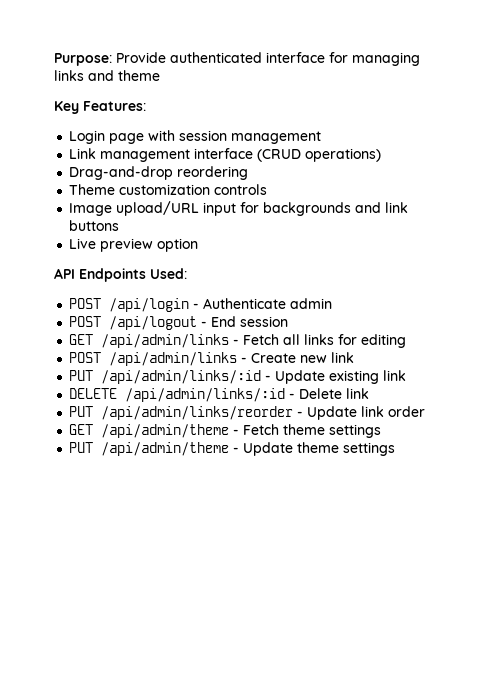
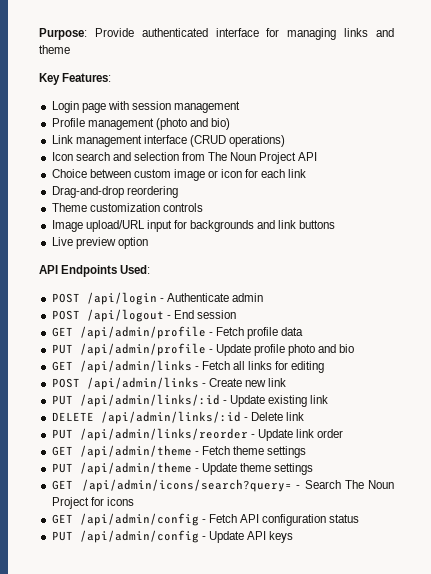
(322, 137) none -> [51,118,231,130] // Profile management (photo and bio)
(382, 155) none -> [51,152,318,164] [51,169,307,181] // Icon search and selection from The Noun Project API // Choice between custom image or icon for each link
(289, 321) none -> [51,326,304,339] [51,343,355,356] // GET /api/admin/profile - Fetch profile data // PUT /api/admin/profile - Update profile photo and bio
(396, 449) none -> [51,479,395,492] [51,497,134,509] [51,513,360,526] [51,530,294,543] // GET /api/admin/icons/search?query= - Search The Noun Project for icons // GET /api/admin/config - Fetch API configuration status // PUT /api/admin/config - Update API keys

